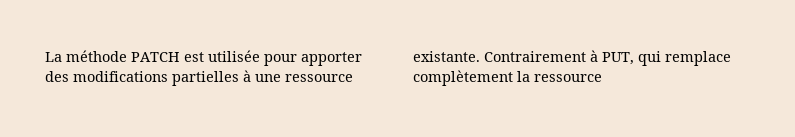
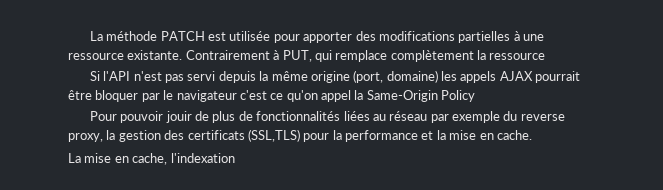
(602, 78) none -> [89,70,581,83] [68,90,476,102] [89,111,565,123] [68,129,532,142] [68,153,235,165] // Si l'API n'est pas servi depuis la même origine (port, domaine) les appels AJAX pourrait être bloquer par le navigateur c'est ce qu'on appel la Same-Origin Policy // Pour pouvoir jouir de plus de fonctionnalités liées au réseau par exemple du reverse proxy, la gestion des certificats (SSL,TLS) pour la performance et la mise en cache. // La mise en cache, l'indexation

